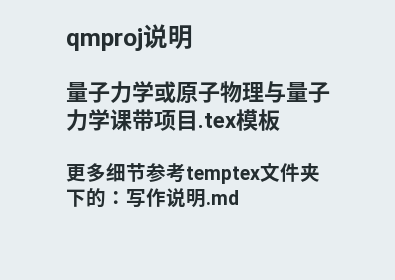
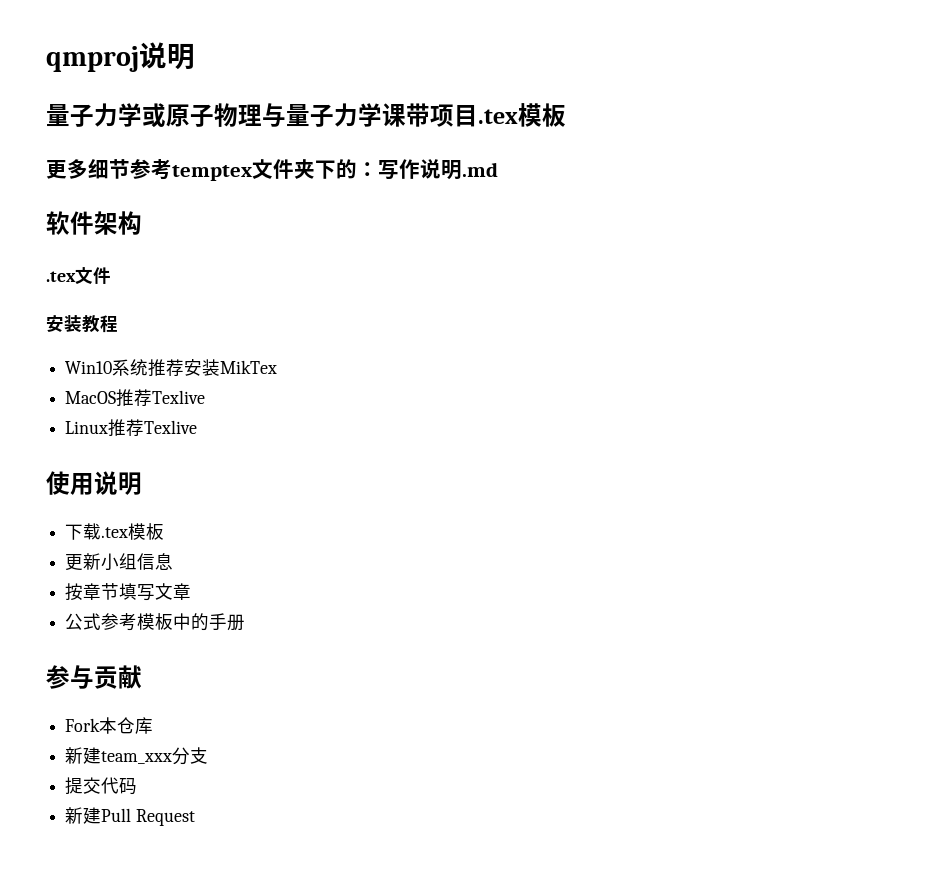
(239, 197) none -> [46,211,142,235] [46,267,111,285] [46,315,118,333] [65,359,278,377] [65,389,206,407] [65,419,198,437] [46,471,142,495] [65,523,165,540] [65,553,174,571] [65,583,192,601] [65,613,246,631] [46,665,142,689] [65,717,154,734] [65,747,209,765] [65,777,138,795] [65,807,195,826] // 软件架构 // .tex文件 // 安装教程 // Win10系统推荐安装MikTex // MacOS推荐Texlive // Linux推荐Texlive // 使用说明 // 下载.tex模板 // 更新小组信息 // 按章节填写文章 // 公式参考模板中的手册 // 参与贡献 // Fork本仓库 // 新建team_xxx分支 // 提交代码 // 新建Pull Request

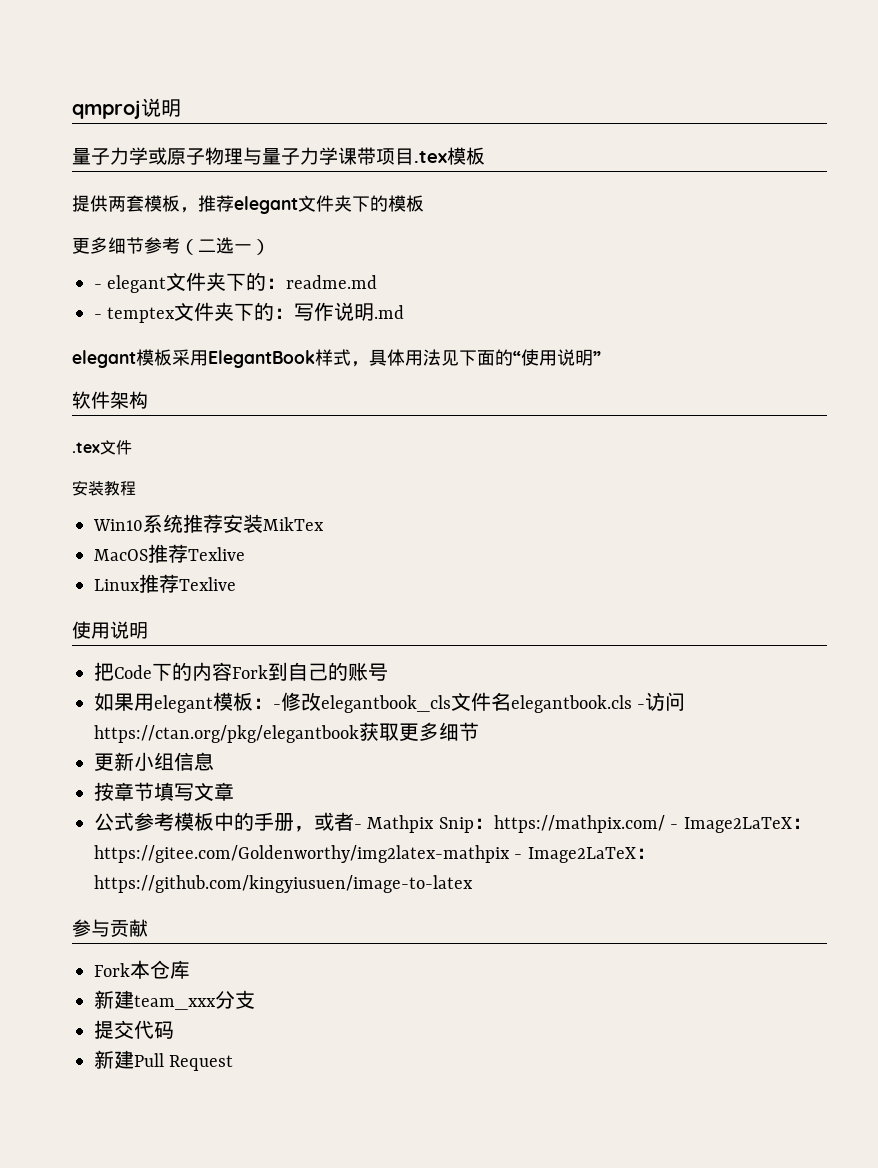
[46,159,172,180] 更多细节参考 -> [72,195,424,214] [72,237,270,255] [94,272,378,293] [94,314,102,319] 提供两套模板，推荐elegant文件夹下的模板 // 更多细节参考（二选一） // - elegant文件夹下的：readme.md // -
(498, 169) none -> [72,349,601,368] // elegant模板采用ElegantBook样式，具体用法见下面的“使用说明”
[65,523,165,540] 下载.tex模板 -> [94,662,388,681] [94,692,686,713] [94,722,479,743] 把Code下的内容Fork到自己的账号 // 如果用elegant模板：-修改elegantbook_cls文件名elegantbook.cls -访问https://ctan.org/pkg/elegantbook获取更多细节
(246, 622) none -> [294,812,812,833] [94,845,656,863] [94,875,473,893] ，或者- Mathpix Snip：https://mathpix.com/ - Image2LaTeX：https://gitee.com/Goldenworthy/img2latex-mathpix - Image2LaTeX：https://github.com/kingyiusuen/image-to-latex

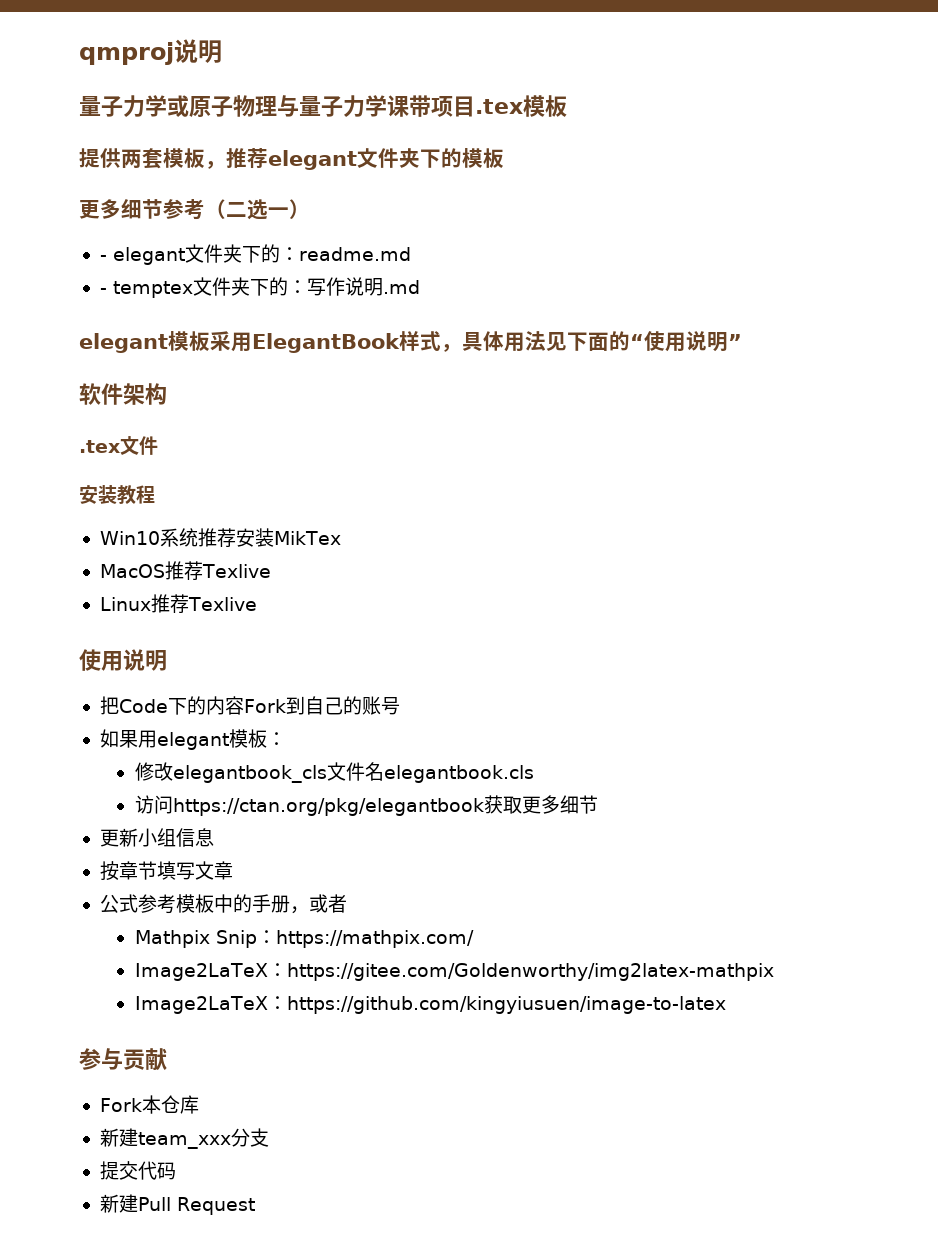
[273,704,281,709] - -> (286, 739) //
[637,704,646,709] - -> (534, 774) //
[354,824,362,829] - -> (347, 903) //
[670,824,679,829] - -> (474, 939) //
[514,854,523,859] - -> (774, 972) //

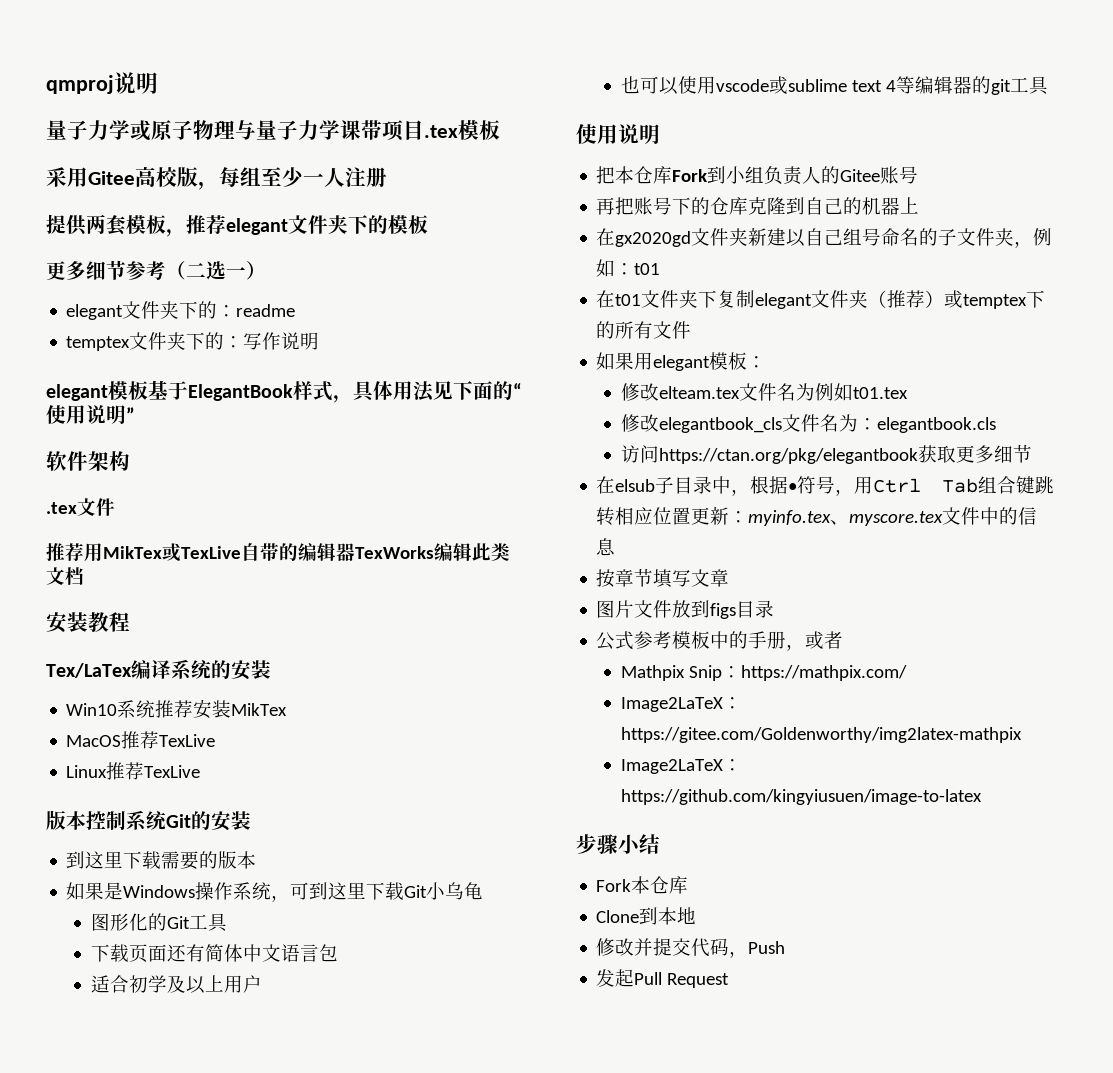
(567, 106) none -> [46,167,387,190] // 采用Gitee高校版，每组至少一人注册
[99,255,107,261] - -> (266, 270) none
[298,247,411,261] [99,288,107,294] readme.md // - -> [236,304,296,317] readme //
[382,280,420,294] [79,331,252,353] .md // elegant模板采用 -> [46,380,188,401] // elegant模板基于
[79,485,155,504] 安装教程 -> [46,543,510,562] [46,567,84,585] [46,612,130,633] [46,659,271,680] 推荐用MikTex或TexLive自带的编辑器TexWorks编辑此类文档 // 安装教程 // Tex/LaTex编译系统的安装
[201,564,271,578] Texlive -> [159,734,216,747] TexLive
[187,597,257,611] [79,649,167,671] [99,696,400,715] [99,729,286,750] Texlive // 使用说明 // 把Code下的内容Fork到自己的账号 // 如果用elegant模板： -> [144,765,201,778] [46,810,251,831] [66,851,257,870] [66,882,484,902] [90,913,228,932] [90,944,338,963] [90,975,262,994] [620,76,1049,95] [576,124,660,144] [596,166,919,185] [596,197,920,215] [596,228,1053,248] [596,259,661,277] [596,290,1046,309] [596,321,692,339] [596,352,767,371] [620,383,908,401] TexLive // 版本控制系统Git的安装 // 到这里下载需要的版本 // 如果是Windows操作系统，可到这里下载Git小乌龟 // 图形化的Git工具 // 下载页面还有简体中文语言包 // 适合初学及以上用户 // 也可以使用vscode或sublime text 4等编辑器的git工具 // 使用说明 // 把本仓库Fork到小组负责人的Gitee账号 // 再把账号下的仓库克隆到自己的机器上 // 在gx2020gd文件夹新建以自己组号命名的子文件夹，例如：t01 // 在t01文件夹下复制elegant文件夹（推荐）或temptex下的所有文件 // 如果用elegant模板： // 修改elteam.tex文件名为例如t01.tex
(384, 771) none -> [838,414,877,432] 为：
[99,828,176,847] 更新小组 -> [596,476,1054,496] [596,507,1019,526] 在elsub子目录中，根据•符号，用Ctrl Tab组合键跳转相应位置更新：myinfo.tex、myscore.tex文件中的
(233, 870) none -> [596,600,775,619] // 图片文件放到figs目录
[79,1048,167,1071] 参与贡献 -> [576,834,660,854] 步骤小结
[99,1128,269,1149] 新建team_xxx分支 // -> [596,907,697,925] [596,938,654,956] Clone到本地 // 修改并
[99,1194,138,1213] // 新建 -> [729,941,786,958] [596,969,635,987] ，Push // 发起

